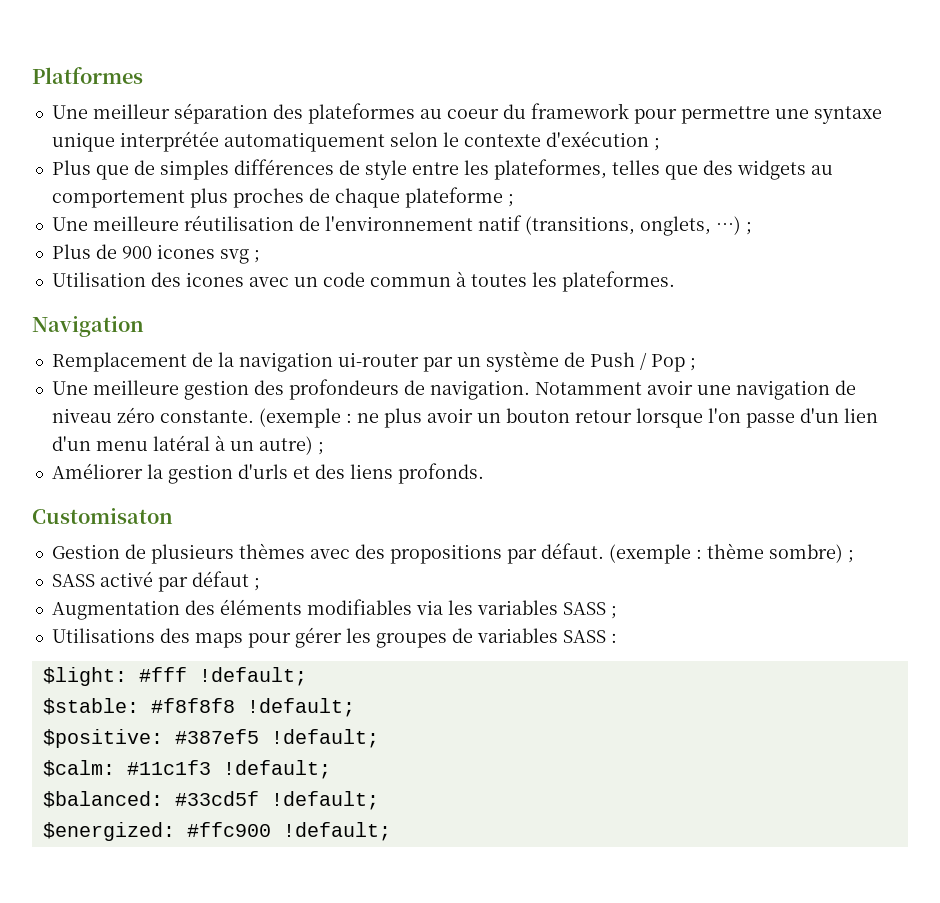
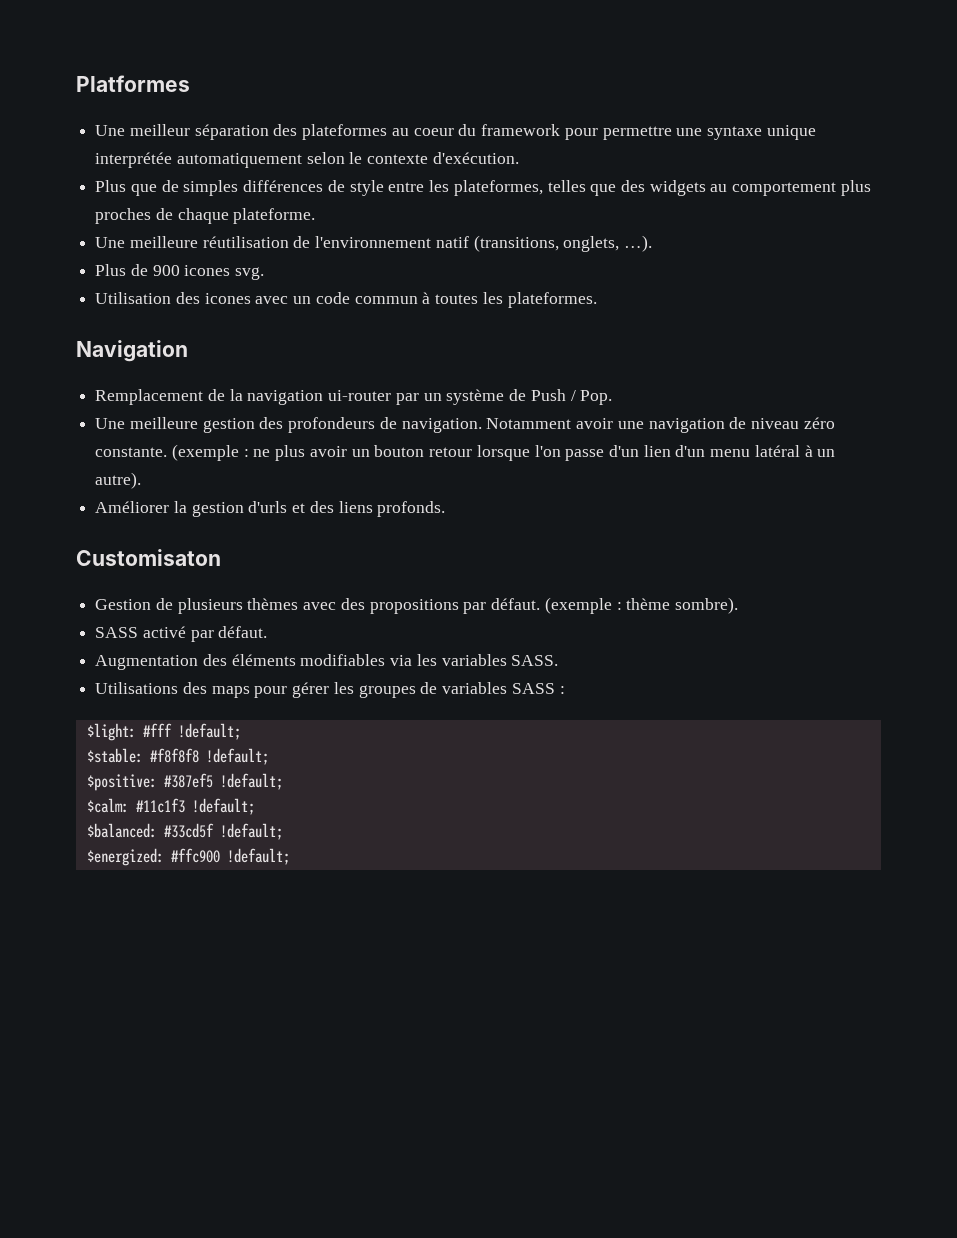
[545,131,660,151] d'exécution ; -> [432,152,519,164] d'exécution.
[404,187,514,208] plateforme ; -> [233,208,316,224] plateforme.
[715,216,752,235] …) ; -> [624,235,653,252] …).
[219,249,260,264] svg ; -> [235,267,265,280] svg.
[650,354,696,372] Pop ; -> [580,390,613,405] Pop.
[258,436,324,455] autre) ; -> [95,472,142,489] autre).
[768,544,854,563] sombre) ; -> [674,597,738,614] sombre).
[191,571,260,591] défaut ; -> [218,626,268,638] défaut.
[562,602,617,619] SASS ; -> [511,655,559,666] SASS.

